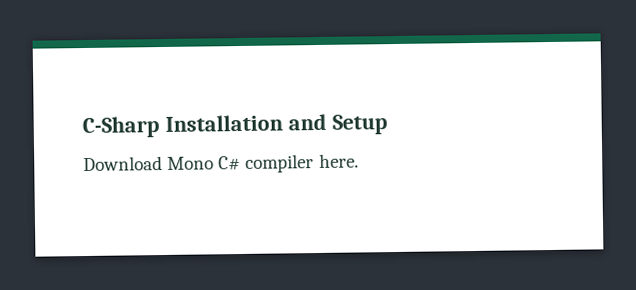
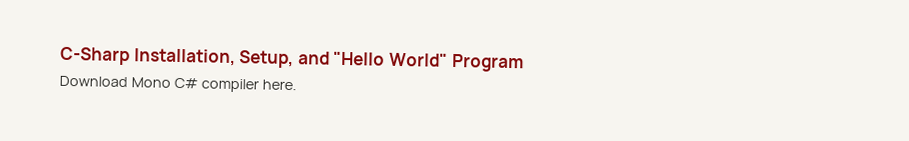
[164,113,388,135] Installation and Setup -> [133,48,524,73] Installation, Setup, and "Hello World" Program

